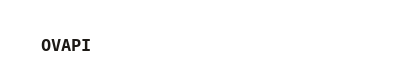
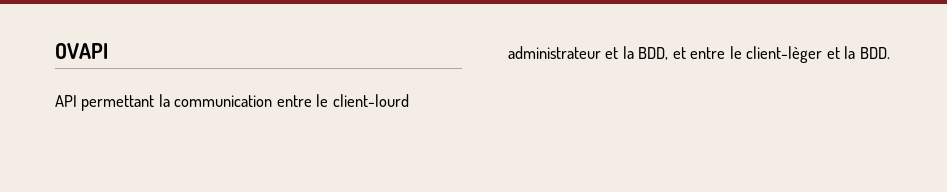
(91, 45) none -> [55,94,409,111] [508,46,890,63] // API permettant la communication entre le client-lourd administrateur et la BDD, et entre le client-lèger et la BDD.

